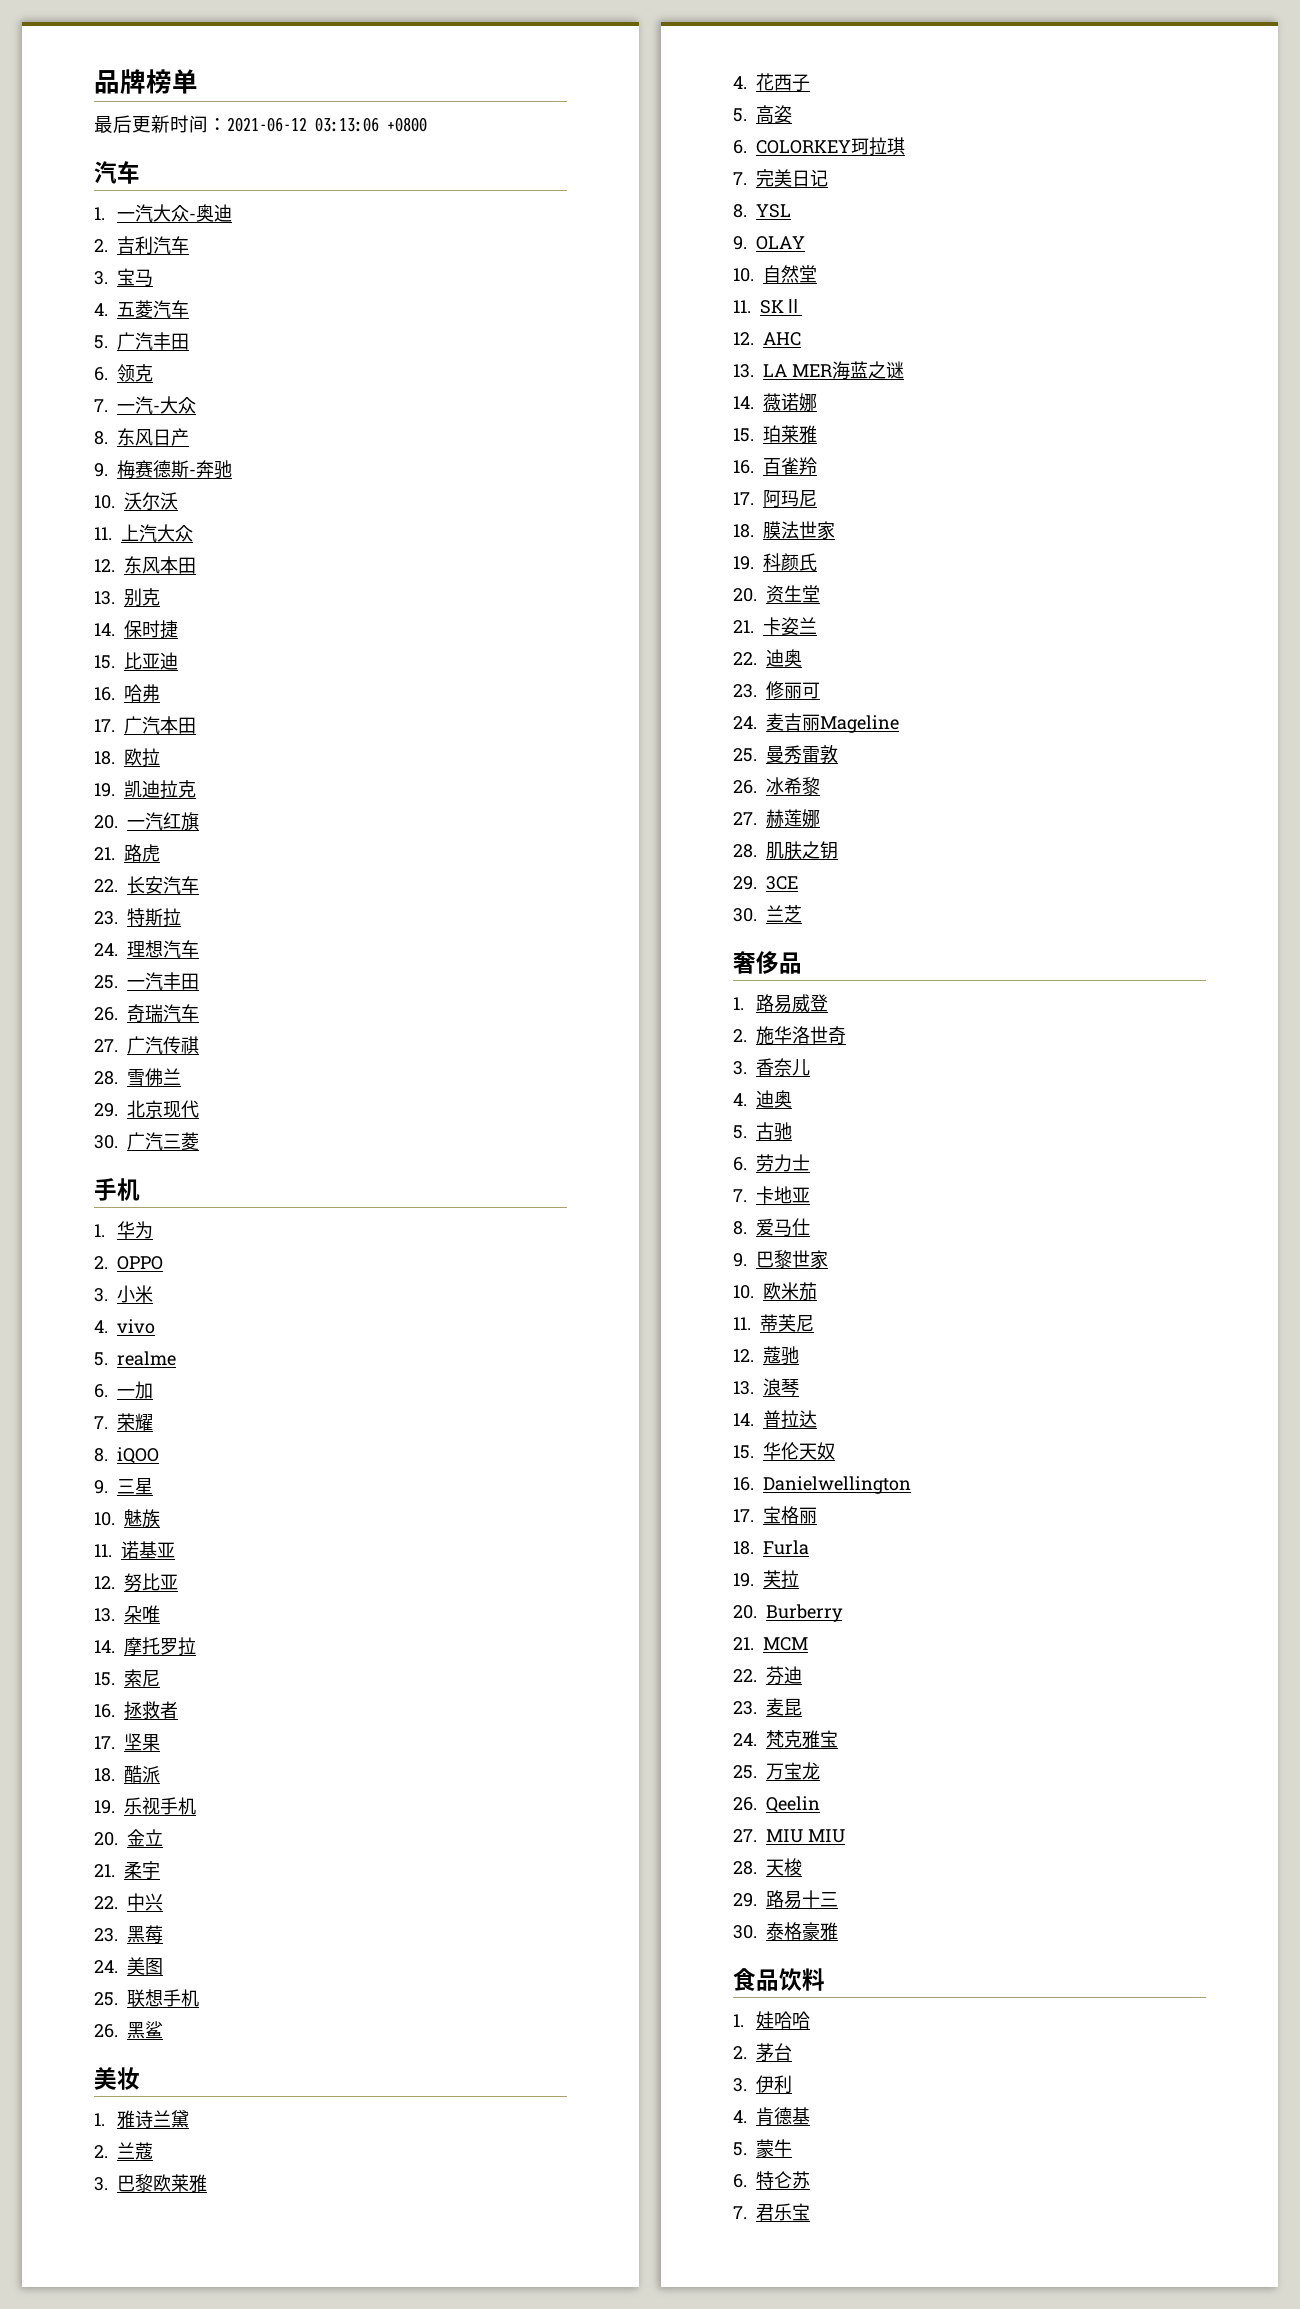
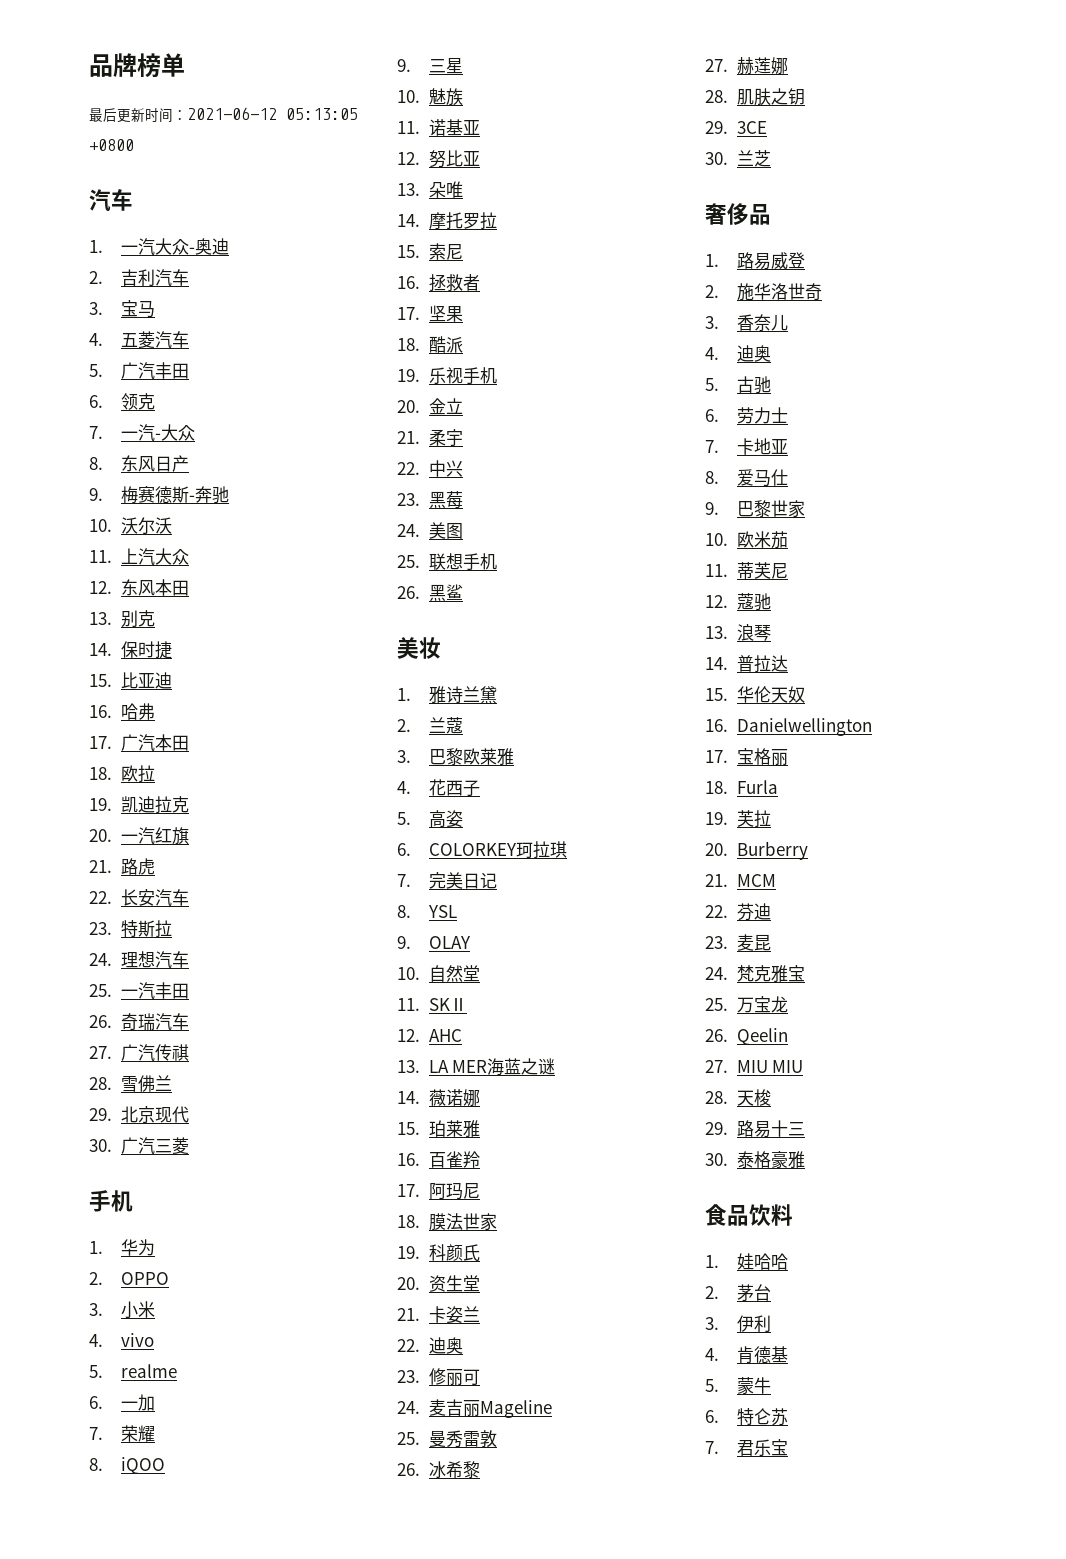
[315,117,379,132] 03:13:06 -> [286,108,358,120] 05:13:05

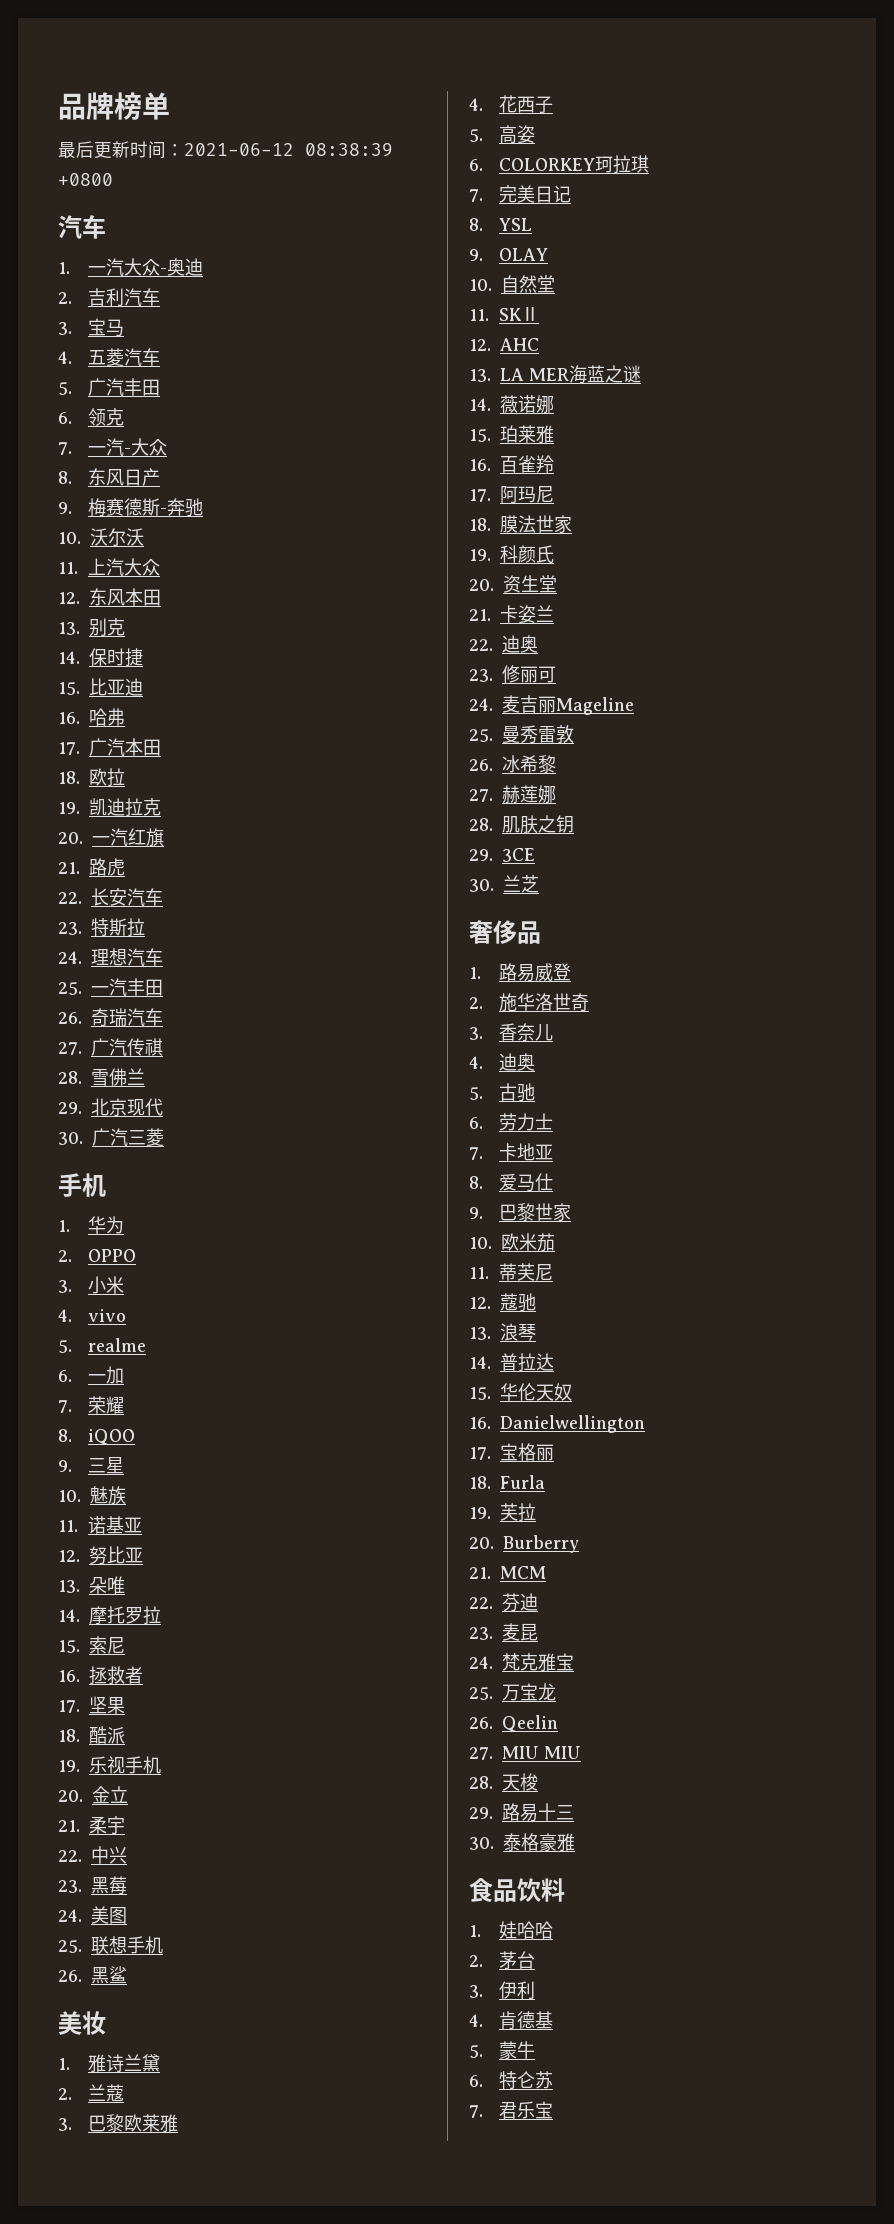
[286,108,358,120] 05:13:05 -> [305,143,393,157] 08:38:39

